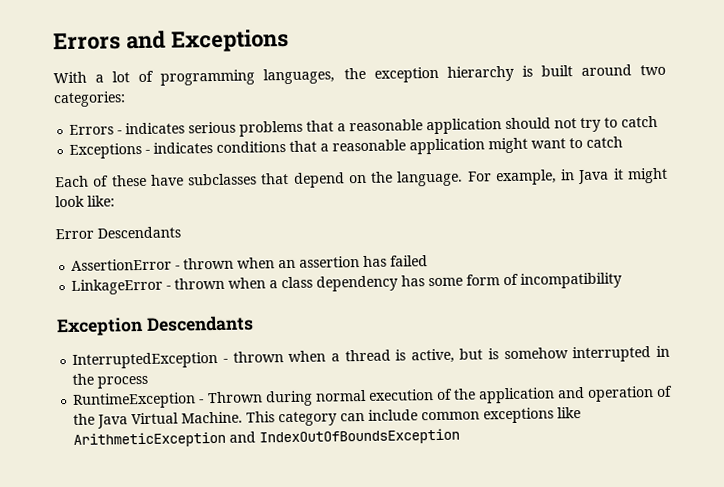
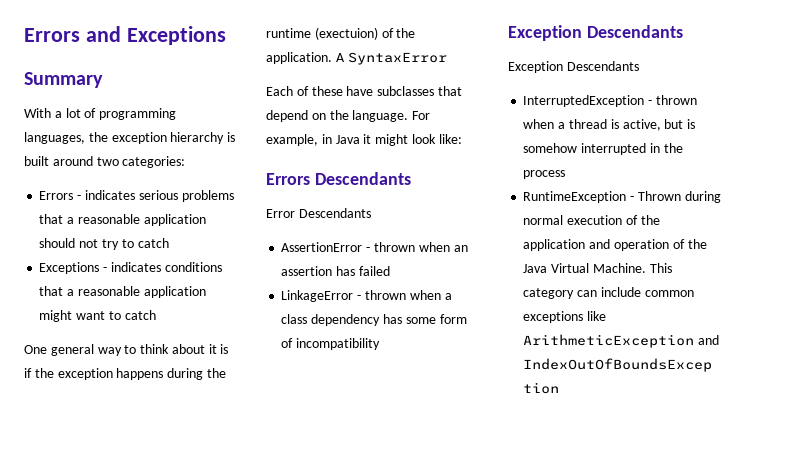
(289, 40) none -> [24,72,103,88] // Summary
(624, 142) none -> [24,344,229,356] [24,368,226,380] [266,27,416,40] [266,52,447,65] // One general way to think about it is if the exception happens during the runtime (exectuion) of the application. A SyntaxError
(115, 201) none -> [266,172,411,185] // Errors Descendants
(254, 323) none -> [508,61,639,73] // Exception Descendants

